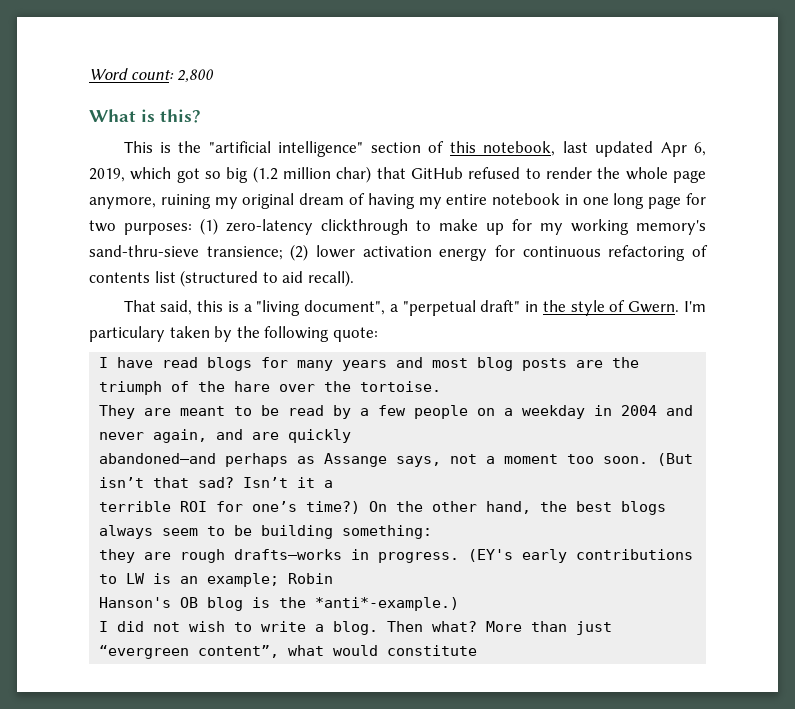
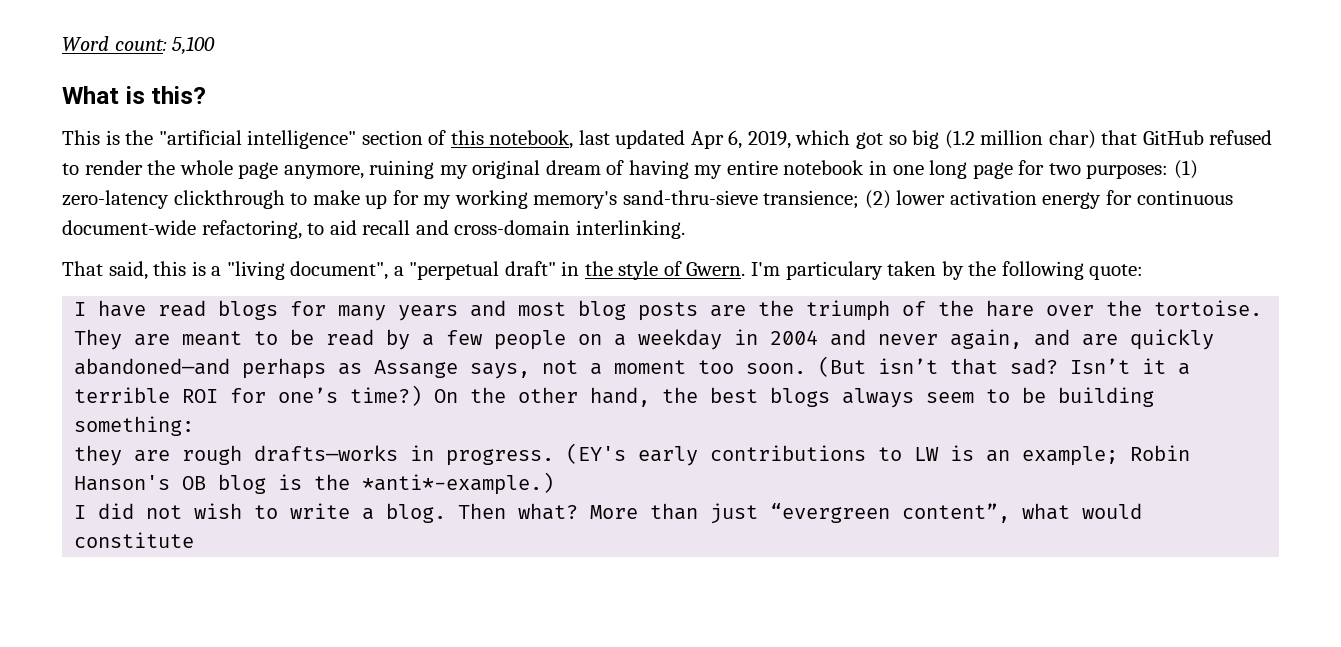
[177,69,215,82] 2,800 -> [172,36,216,55] 5,100
[608,245,708,261] [89,270,354,287] refactoring of contents list (structured to aid recall). -> [62,220,685,239] document-wide refactoring, to aid recall and cross-domain interlinking.

